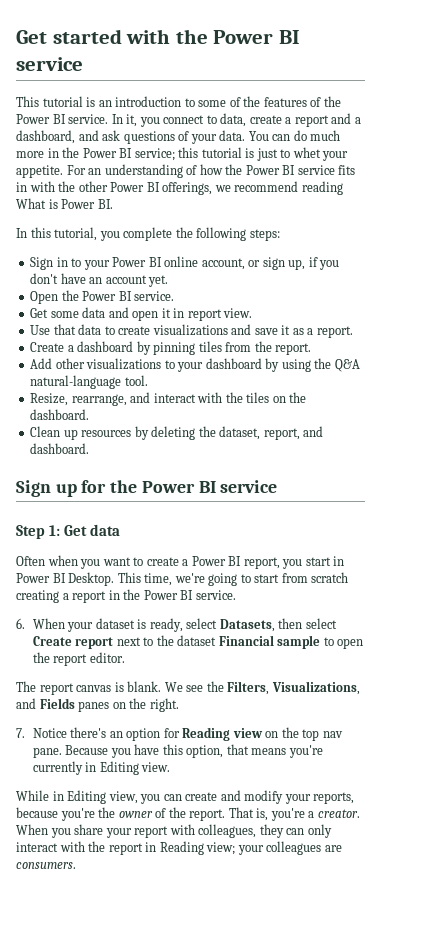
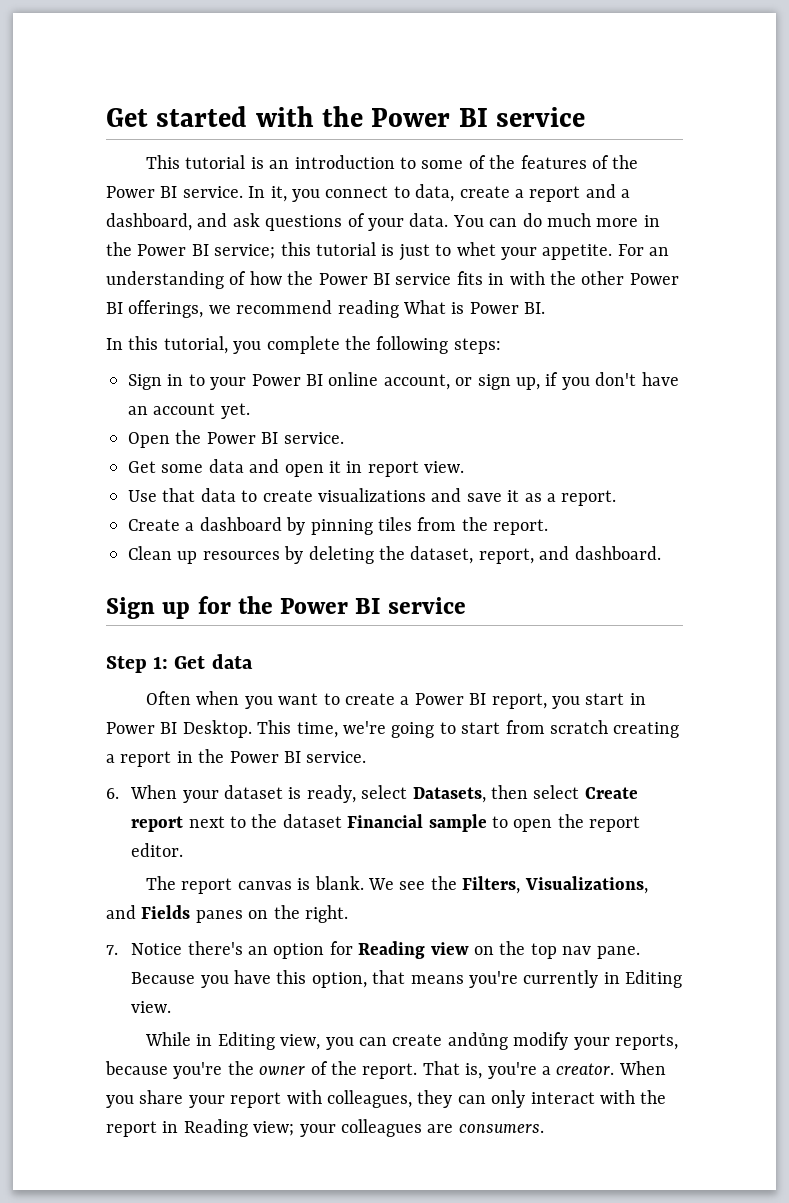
[30,358,360,372] [30,375,148,389] [30,392,307,406] [30,409,90,420] // Add other visualizations to your dashboard by using the Q&A natural-language tool. // Resize, rearrange, and interact with the tiles on the dashboard. -> (549, 527) none
[220,790,241,801] and -> [447,1032,508,1050] andủng

